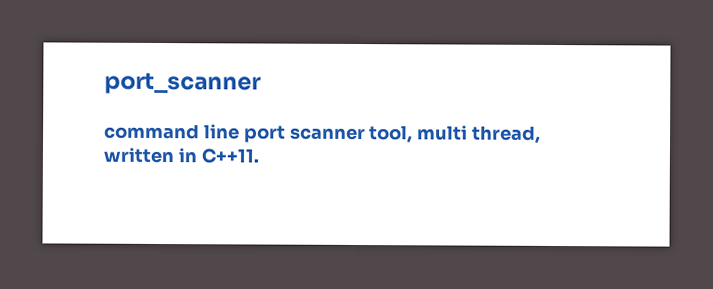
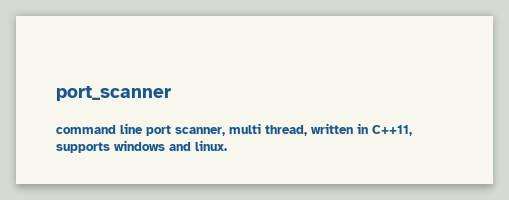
[289,125,414,144] scanner tool, -> [175,127,225,136] scanner,
[200,148,259,164] C++11. -> [372,125,412,136] [56,140,227,153] C++11, supports windows and linux.

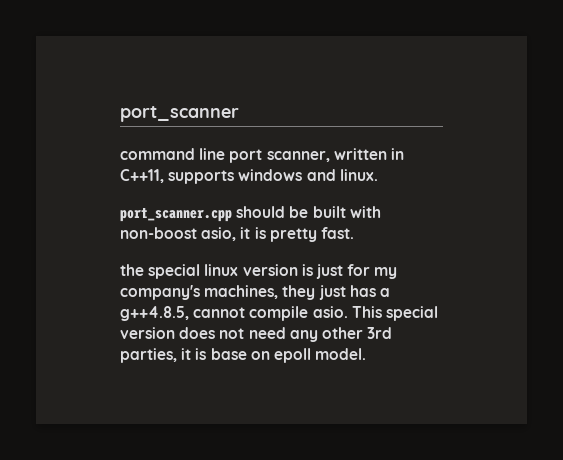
[229,123,307,136] multi thread, -> (330, 156) none
(227, 145) none -> [120,206,381,222] [120,227,354,242] [120,264,398,279] [120,285,390,300] [120,306,438,321] [120,327,393,342] [120,348,367,363] // port_scanner.cpp should be built with non-boost asio, it is pretty fast. // the special linux version is just for my company's machines, they just has a g++4.8.5, cannot compile asio. This special version does not need any other 3rd parties, it is base on epoll model.

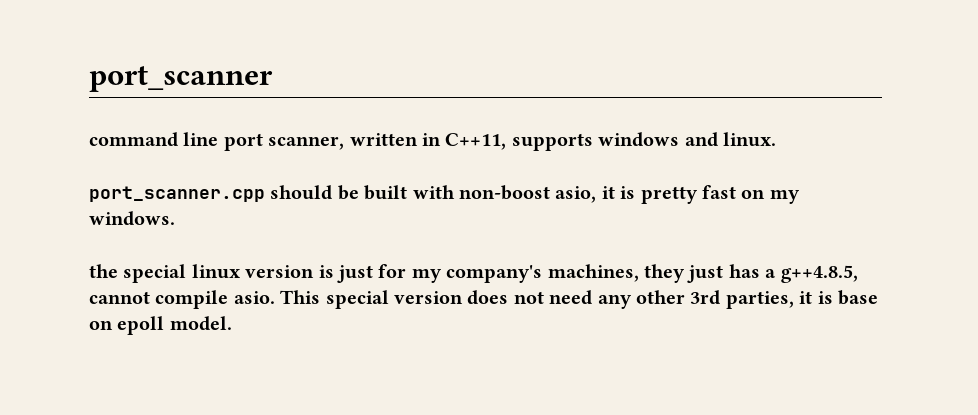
[320,227,354,239] fast. -> [701,185,800,204] [89,211,175,226] fast on my windows.

